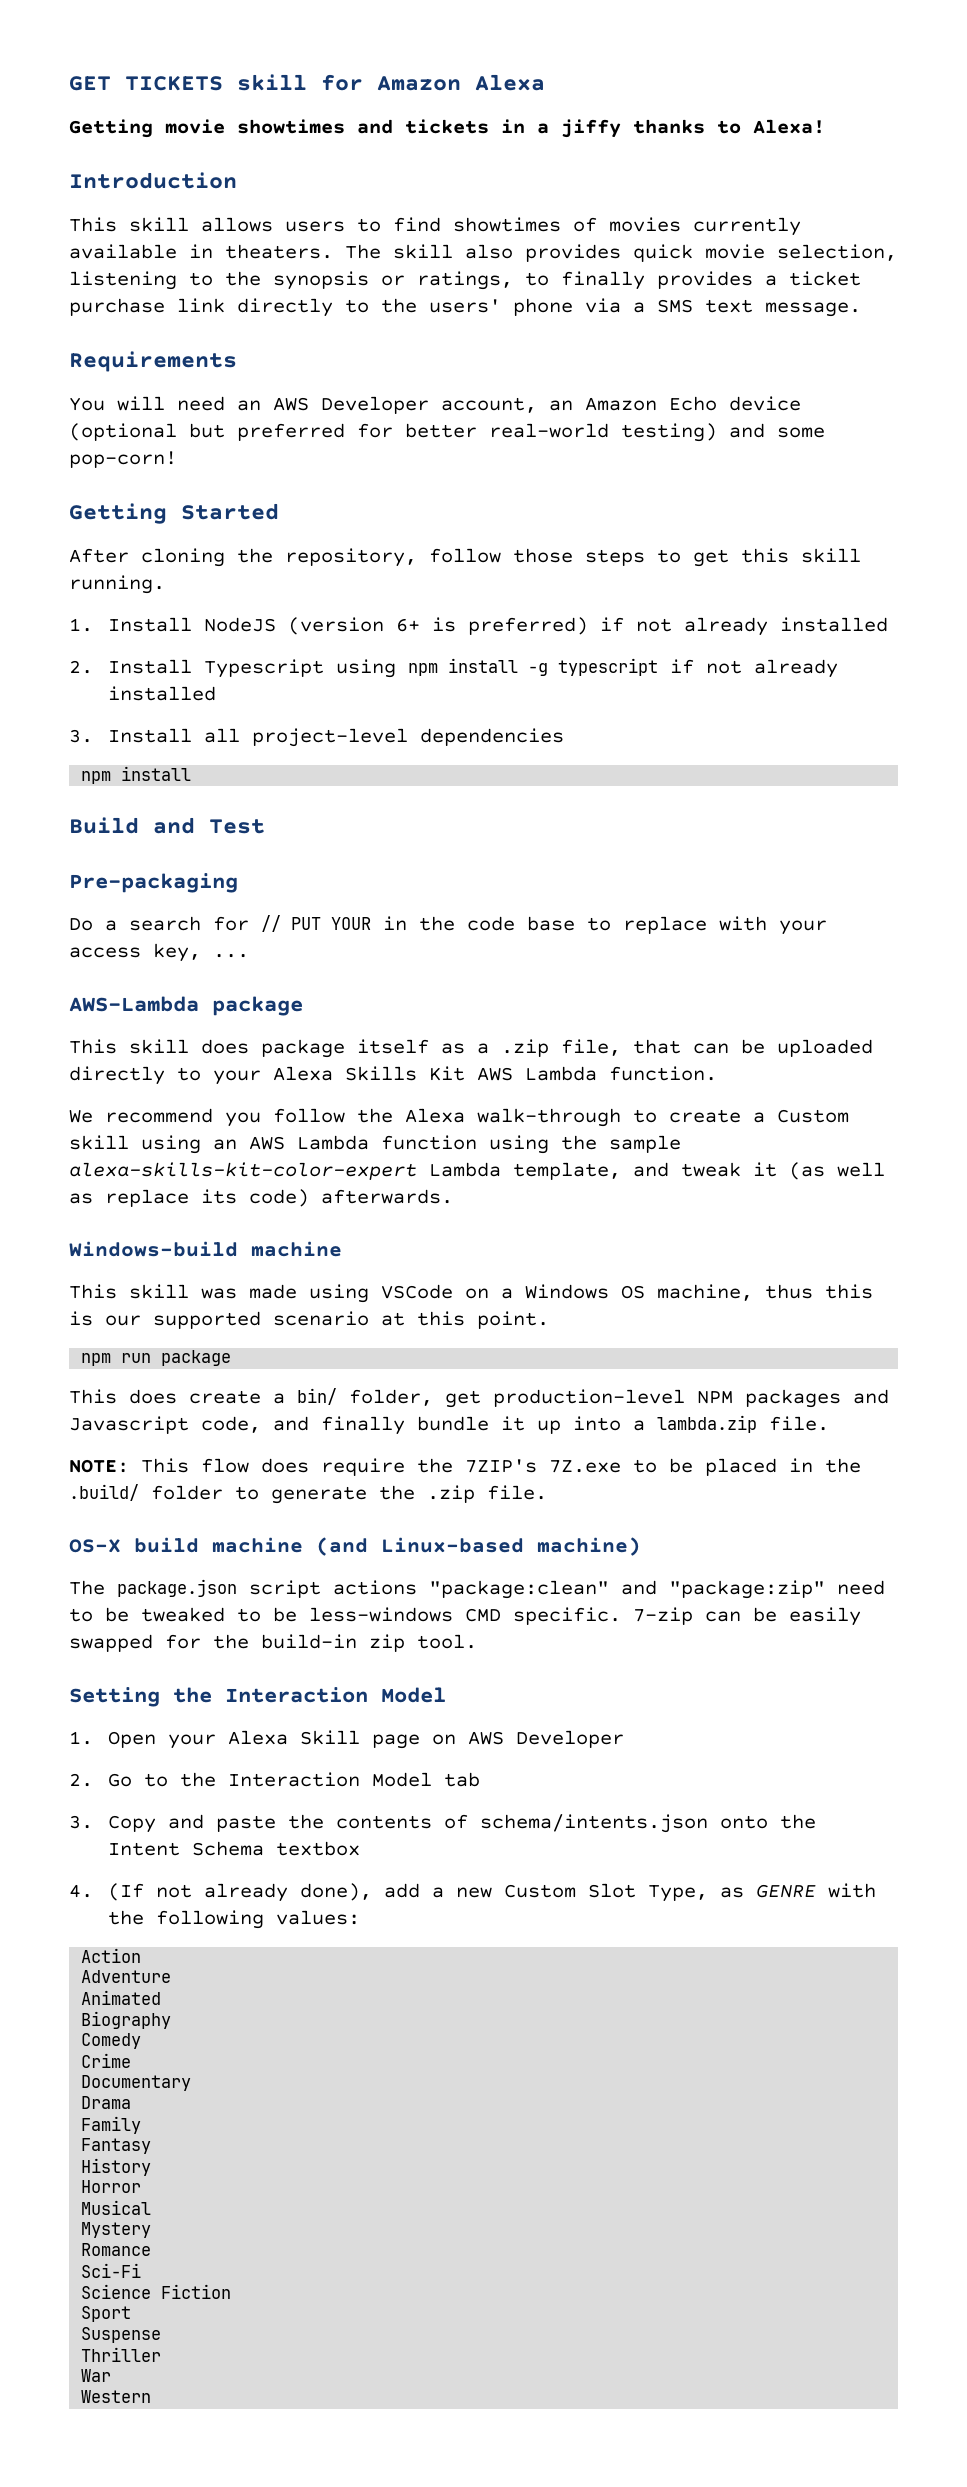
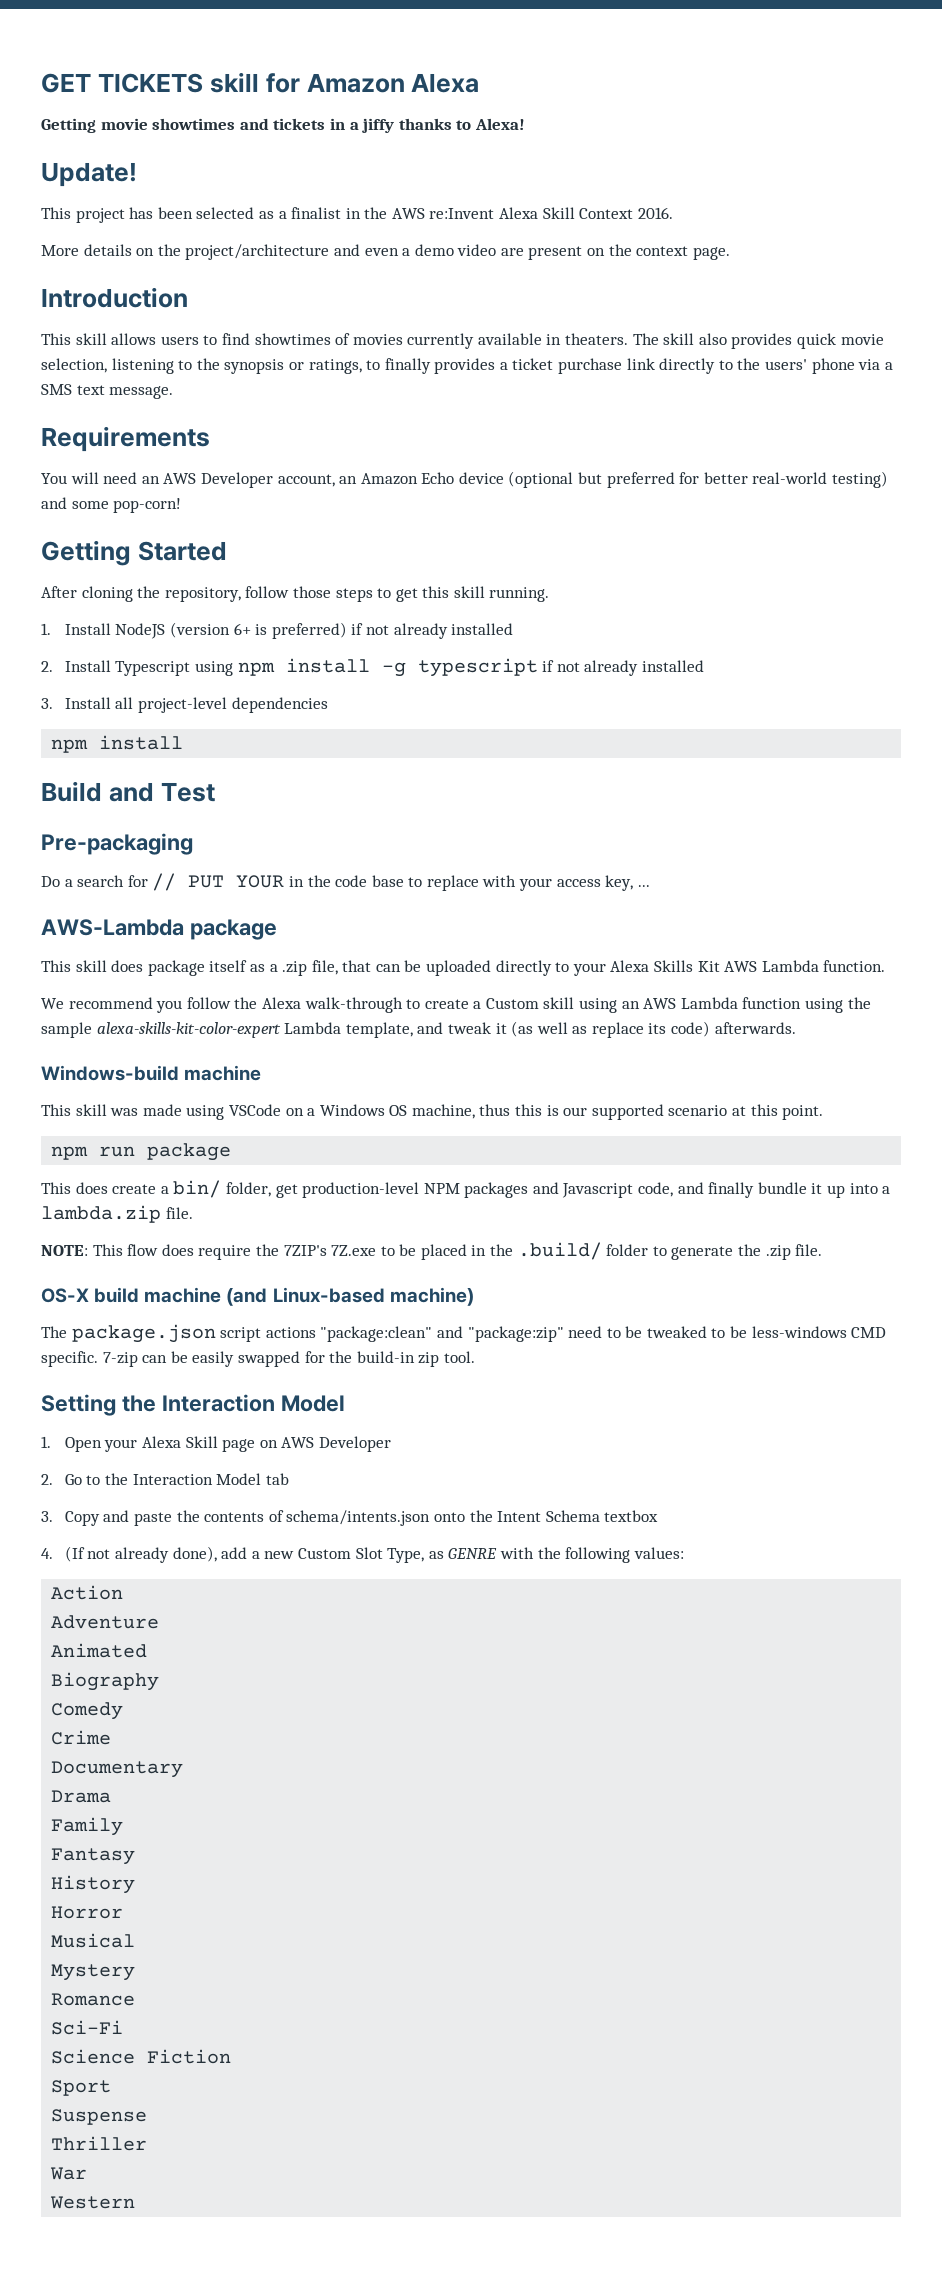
(825, 126) none -> [41,162,137,187] [41,207,673,223] [41,244,730,260] // Update! // This project has been selected as a finalist in the AWS re:Invent Alexa Skill Context 2016. // More details on the project/architecture and even a demo video are present on the context page.

